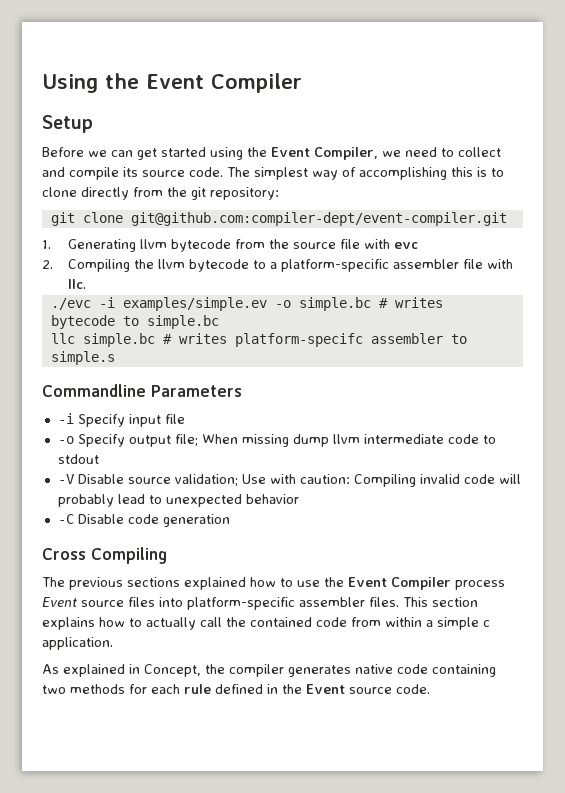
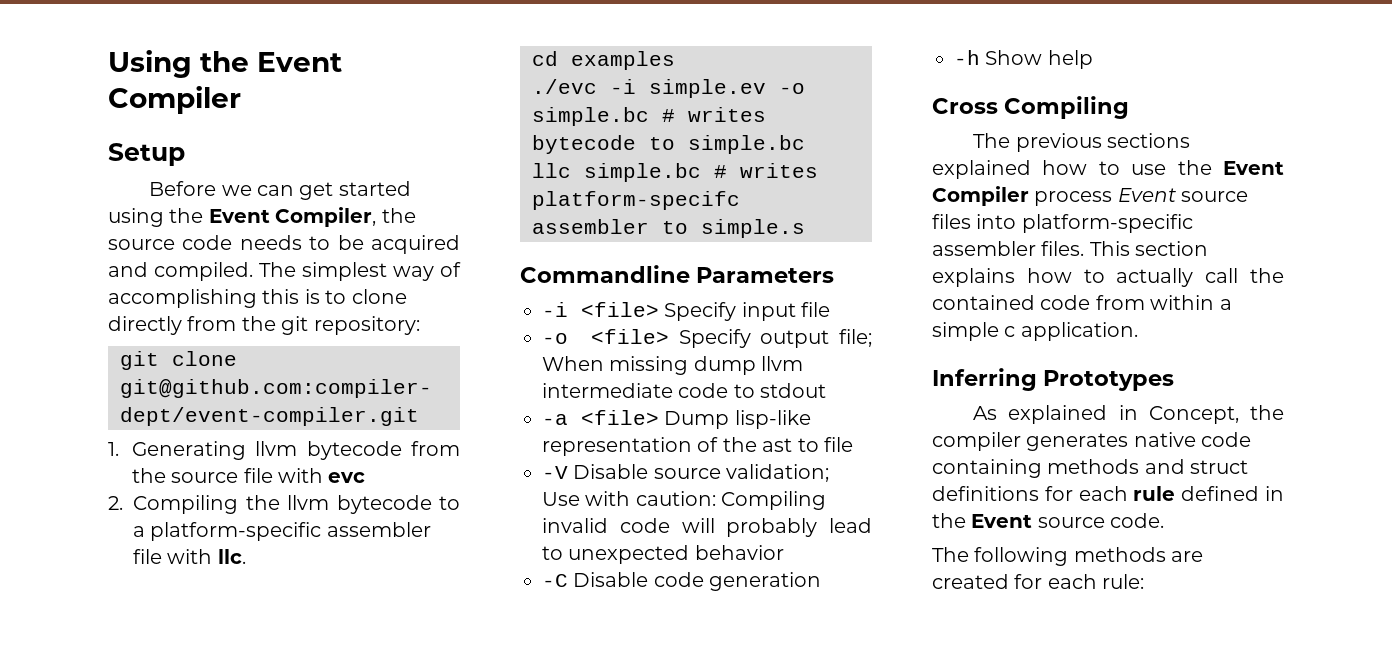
[382,147,501,157] [42,167,223,180] we need to collect and compile its source code. -> [381,208,416,223] [108,235,460,254] [108,262,253,281] the source code needs to be acquired and compiled.
(87, 284) none -> [532,51,675,70] // cd examples
[122,297,267,311] examples/simple.ev -> [649,79,766,98] simple.ev
(74, 418) none -> [581,302,659,317] <file>
(74, 440) none -> [591,329,670,344] <file>
(99, 459) none -> [542,410,811,429] [542,437,853,456] // -a <file> Dump lisp-like representation of the ast to file
(230, 520) none -> [954,50,1093,69] // -h Show help
(113, 643) none -> [932,368,1175,391] // Inferring Prototypes
[42,684,125,694] two methods -> [1047,459,1249,474] [932,486,1039,501] methods and struct definitions
(430, 689) none -> [932,547,1204,566] [932,574,1145,589] // The following methods are created for each rule:

